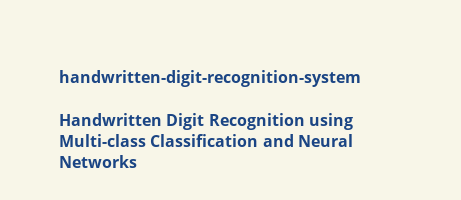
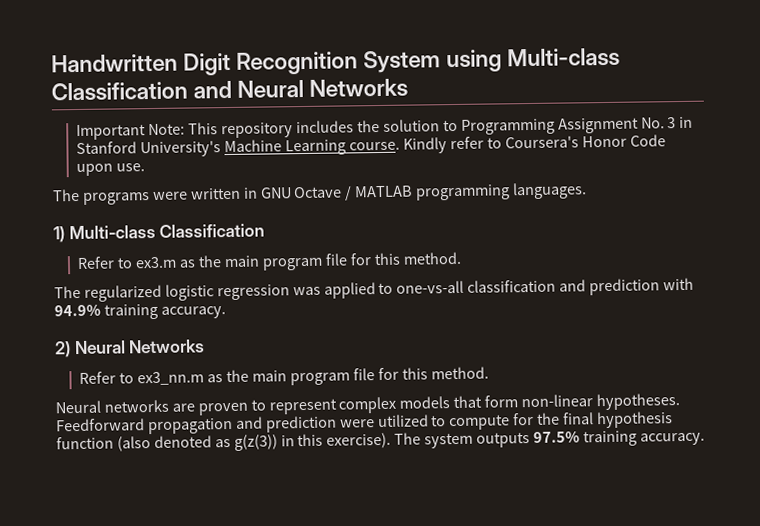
[59,70,361,87] handwritten-digit-recognition-system // -> (51, 63) none
(305, 121) none -> [363,50,442,74] System
(137, 161) none -> [76,116,694,141] [76,134,666,158] [76,163,146,177] [52,182,588,205] [53,223,266,243] [77,251,462,271] [54,277,695,302] [54,303,226,320] [55,339,206,358] [79,366,489,386] [55,393,681,416] [56,411,674,435] [56,430,705,452] // Important Note: This repository includes the solution to Programming Assignment No. 3 in Stanford University's Machine Learning course. Kindly refer to Coursera's Honor Code upon use. // The programs were written in GNU Octave / MATLAB programming languages. // 1) Multi-class Classification // Refer to ex3.m as the main program file for this method. // The regularized logistic regression was applied to one-vs-all classification and prediction with 94.9% training accuracy. // 2) Neural Networks // Refer to ex3_nn.m as the main program file for this method. // Neural networks are proven to represent complex models that form non-linear hypotheses. Feedforward propagation and prediction were utilized to compute for the final hypothesis function (also denoted as g(z(3)) in this exercise). The system outputs 97.5% training accuracy.

